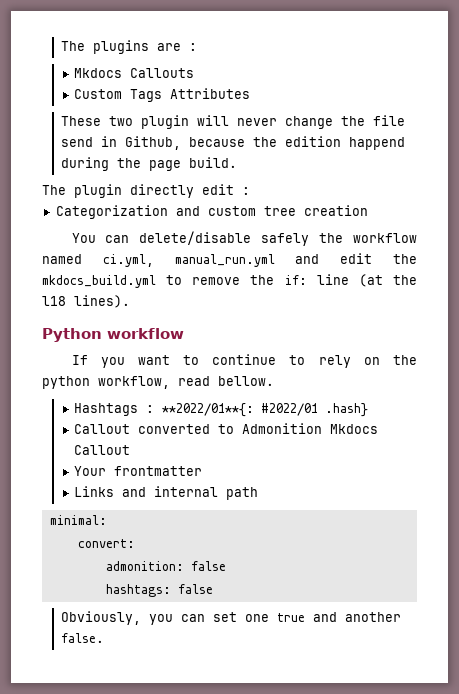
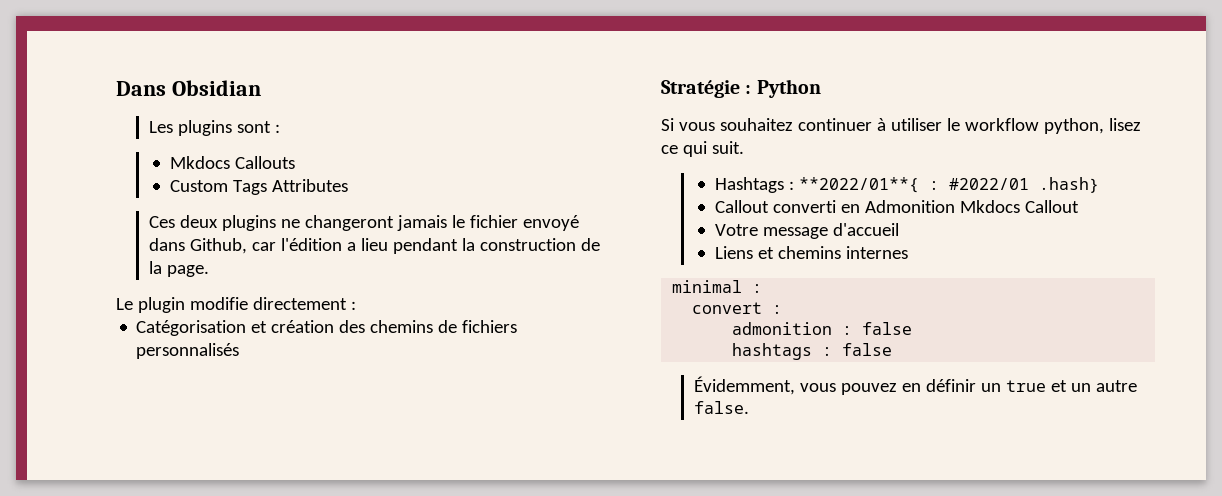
[60,40,181,54] The plugins are -> [116,80,261,96] [149,120,272,136] Dans Obsidian // Les plugins sont
[60,115,405,129] [60,136,405,150] [60,157,237,171] [42,184,250,198] [55,205,368,219] [71,231,417,246] [42,253,417,267] [42,274,418,288] [42,295,130,308] [42,328,184,342] [71,354,417,368] [42,376,274,389] These two plugin will never change the file send in Github, because the edition happend during the page build. // The plugin directly edit : // Categorization and custom tree creation // You can delete/disable safely the workflow named ci.yml, manual_run.yml and edit the mkdocs_build.yml to remove the if: line (at the l18 lines). // Python workflow // If you want to continue to rely on the python workflow, read bellow. -> [149,215,580,231] [149,238,601,254] [149,261,210,277] [116,297,356,313] [136,320,518,336] [136,343,240,359] [661,79,821,98] [661,118,1141,134] [661,141,744,157] Ces deux plugins ne changeront jamais le fichier envoyé dans Github, car l'édition a lieu pendant la construction de la page. // Le plugin modifie directement : // Catégorisation et création des chemins de fichiers personnalisés // Stratégie : Python // Si vous souhaitez continuer à utiliser le workflow python, lisez ce qui suit.
[162,403,255,417] **2022/01**{: -> [798,177,939,193] **2022/01**{ :
[138,424,235,434] converted to -> [772,200,860,213] converti en
[74,466,203,476] [74,486,259,500] [49,515,107,525] [77,539,135,548] [105,561,226,571] [105,584,213,597] [60,611,401,625] Your frontmatter // Links and internal path // minimal: // convert: // admonition: false // hashtags: false // Obviously, you can set one true and another -> [714,223,899,239] [714,246,908,259] [672,280,763,293] [692,302,783,314] [732,322,913,335] [732,343,893,360] [694,376,1138,395] Votre message d'accueil // Liens et chemins internes // minimal : // convert : // admonition : false // hashtags : false // Évidemment, vous pouvez en définir un true et un autre

